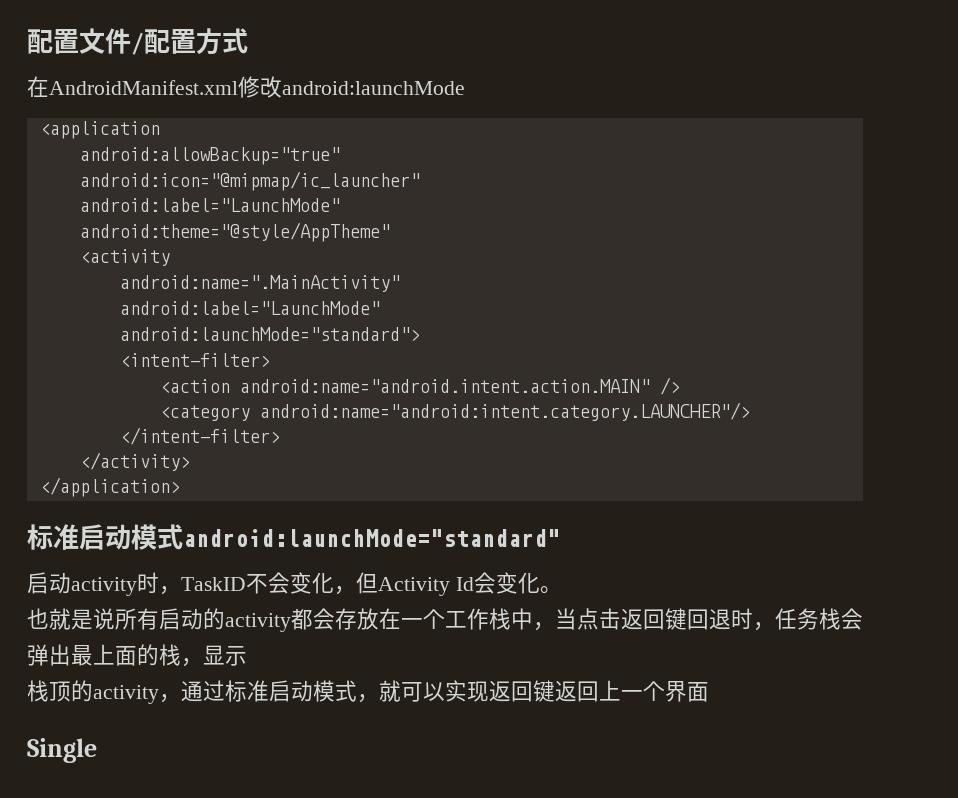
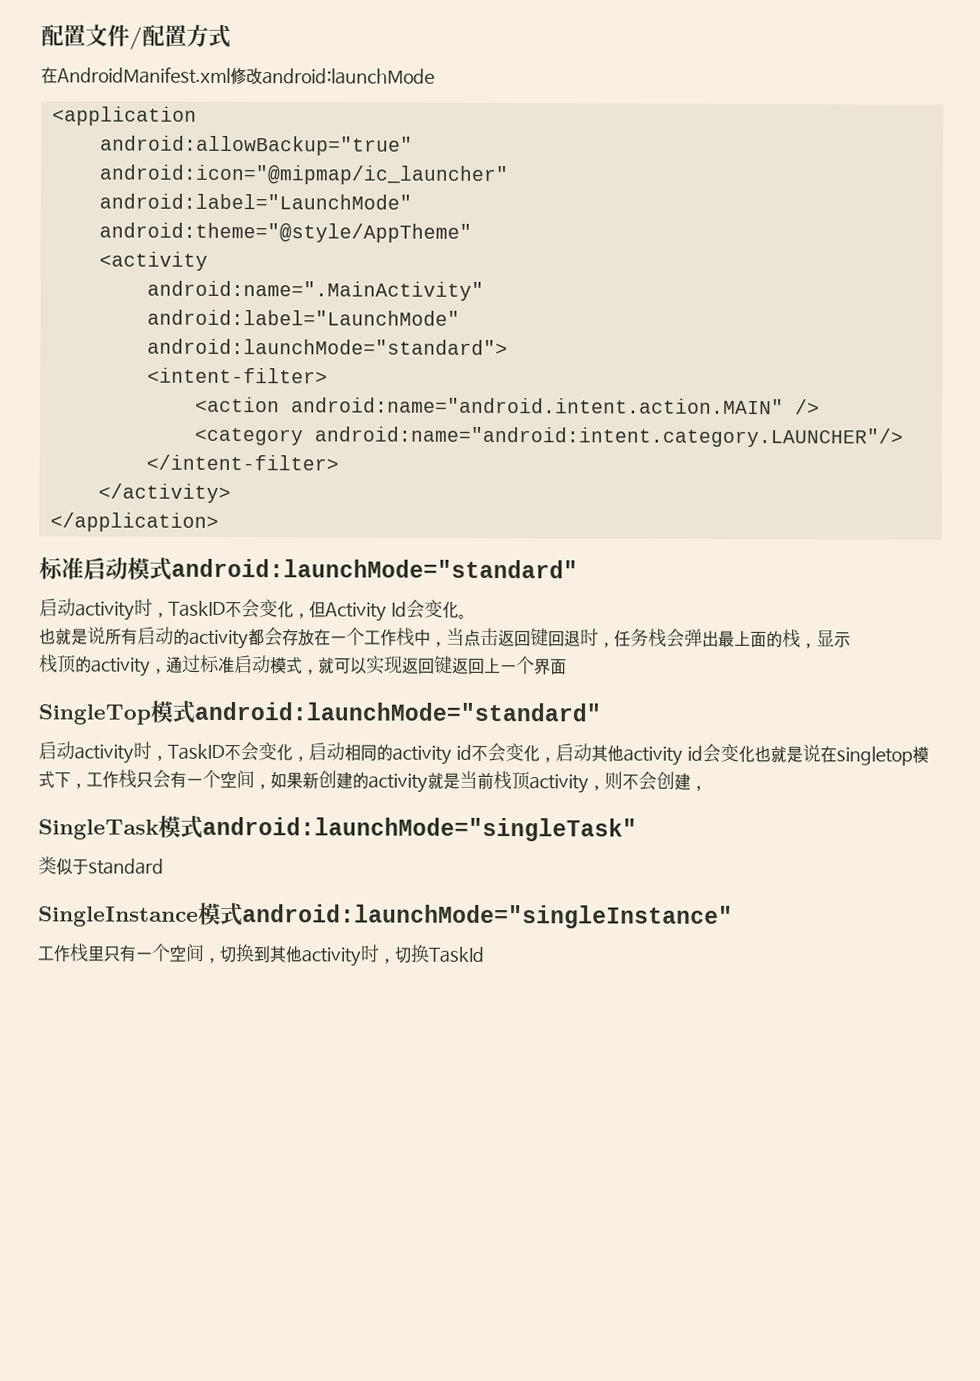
[27,738,97,763] Single -> [38,700,601,725] [38,741,929,766] [38,769,707,794] [38,815,637,842] [38,856,164,876] [38,902,733,929] [37,943,485,967] SingleTop模式android:launchMode="standard" // 启动activity时，TaskID不会变化，启动相同的activity id不会变化，启动其他activity id会变化也就是说在singletop模式下，工作栈只会有一个空间，如果新创建的activity就是当前栈顶activity，则不会创建， // SingleTask模式android:launchMode="singleTask" // 类似于standard // SingleInstance模式android:launchMode="singleInstance" // 工作栈里只有一个空间，切换到其他activity时，切换TaskId

